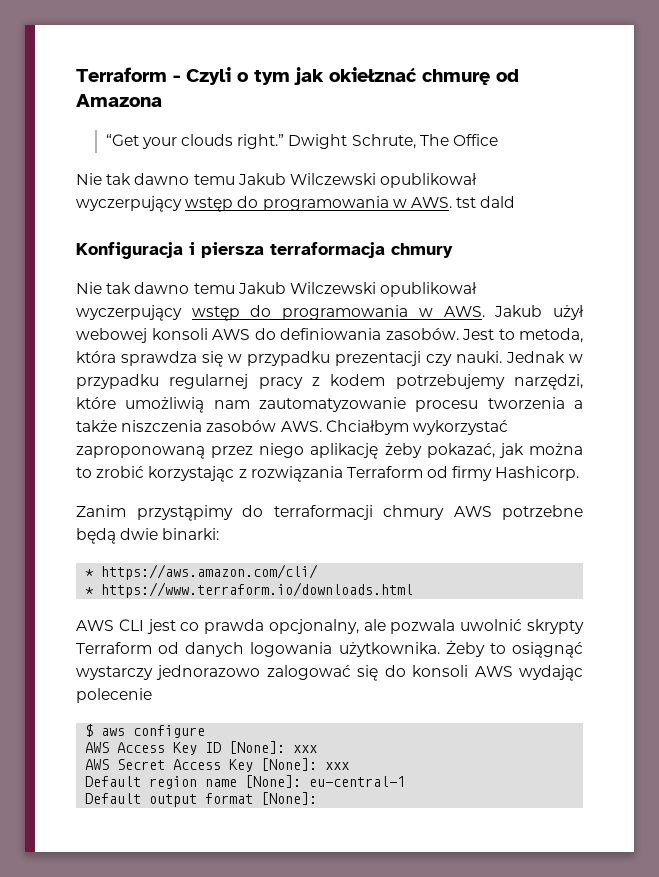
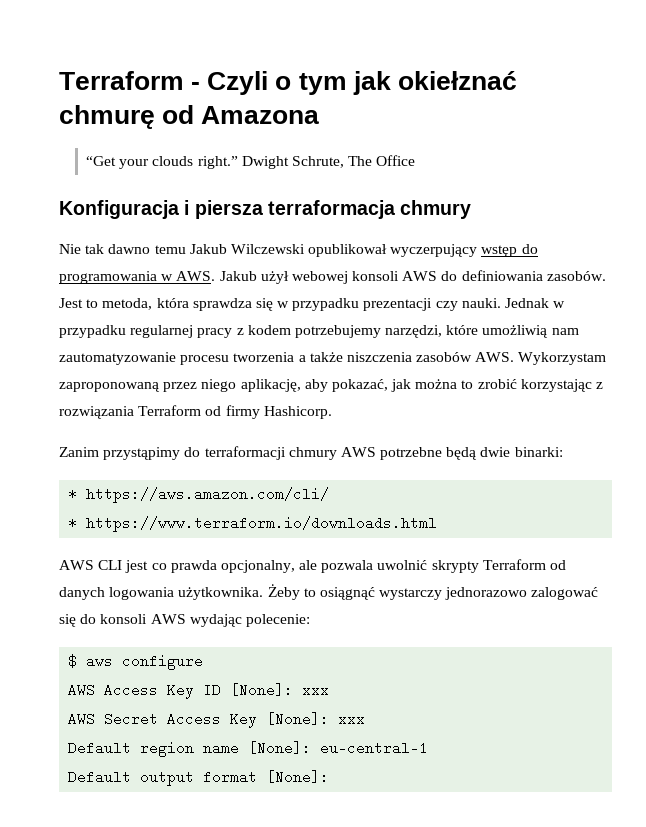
[76,173,478,188] [76,196,516,212] // Nie tak dawno temu Jakub Wilczewski opublikował wyczerpujący wstęp do programowania w AWS. tst dald -> (416, 160) none
[325,420,508,435] Chciałbym wykorzystać -> [518,352,607,365] Wykorzystam
[310,443,422,459] aplikację żeby -> [240,379,328,392] aplikację, aby
[76,688,152,703] polecenie -> [245,614,310,627] polecenie:

